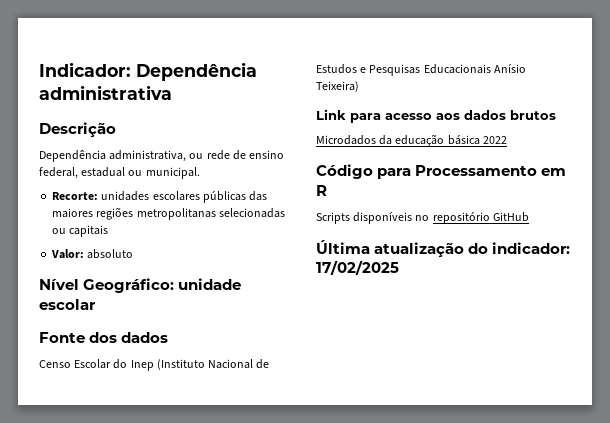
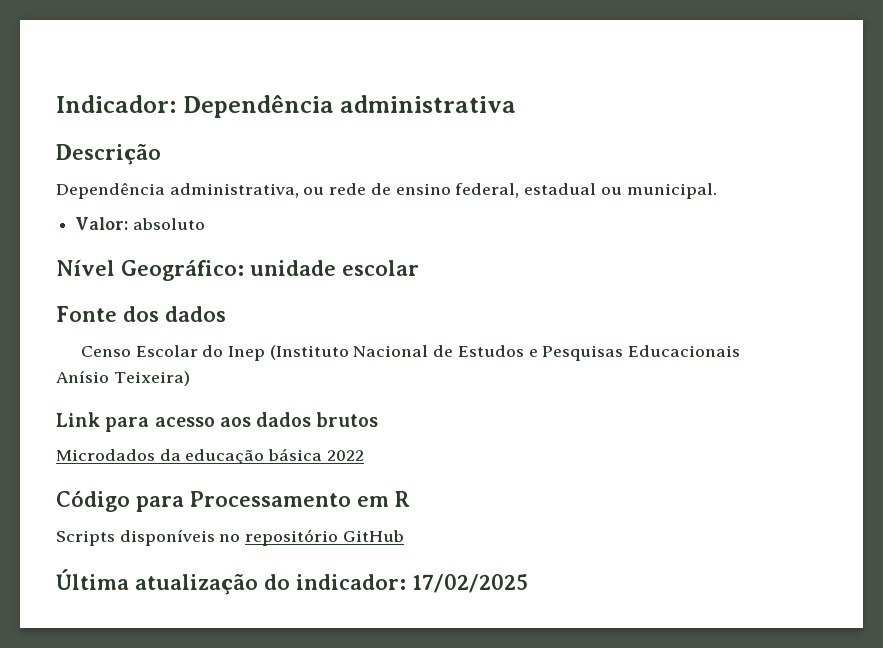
[52,191,268,203] [52,207,285,220] [52,225,109,237] // Recorte: unidades escolares públicas das maiores regiões metropolitanas selecionadas ou capitais -> (717, 191) none

